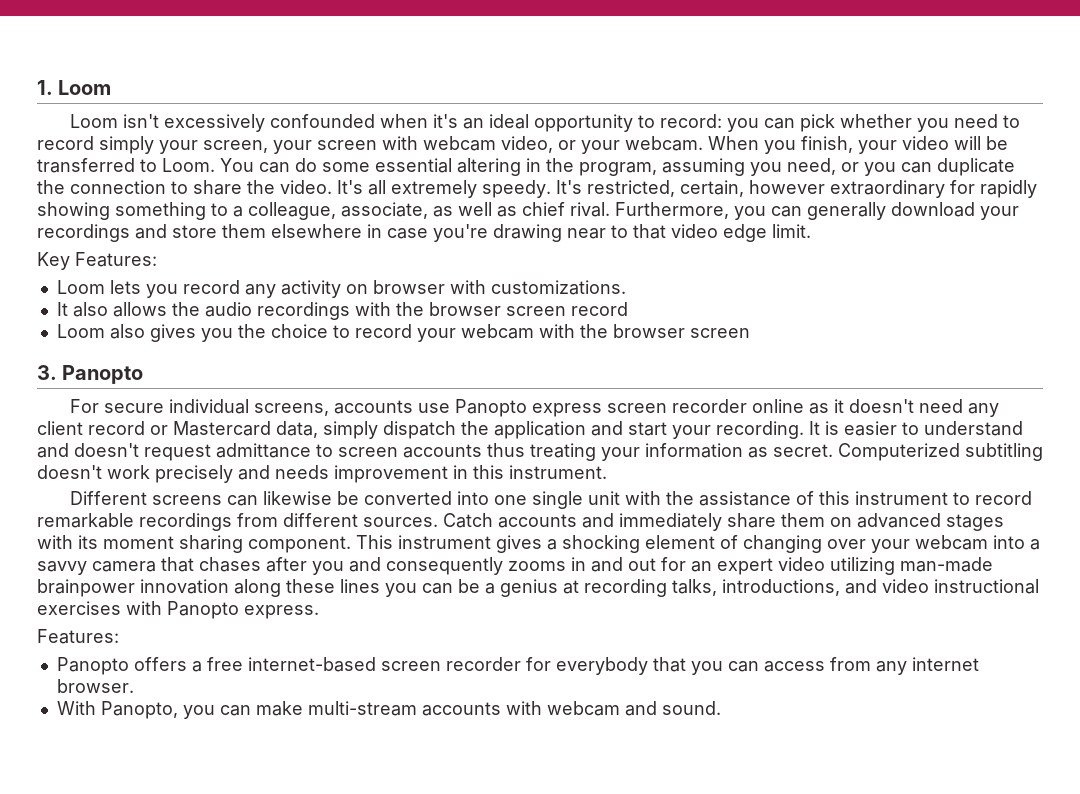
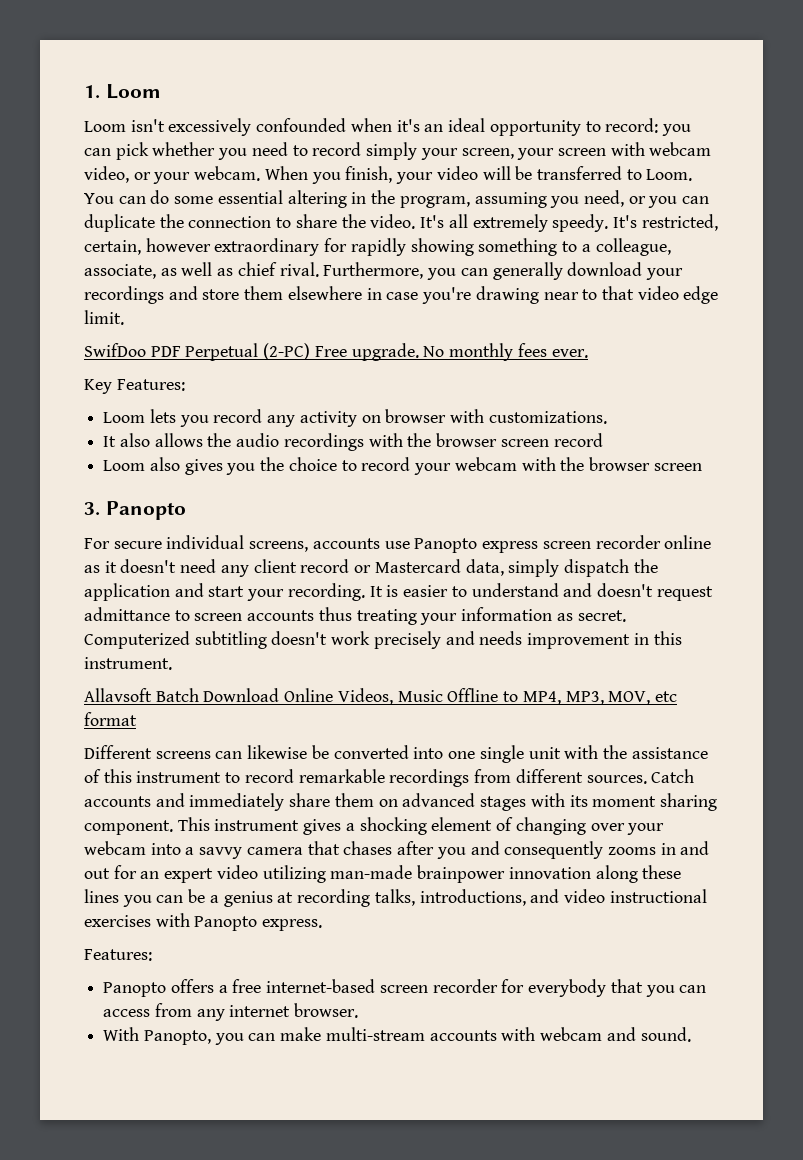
(811, 231) none -> [84,343,588,361] // SwifDoo PDF Perpetual (2-PC) Free upgrade. No monthly fees ever.
(607, 472) none -> [84,688,677,705] [84,712,137,726] // Allavsoft Batch Download Online Videos, Music Offline to MP4, MP3, MOV, etc format

